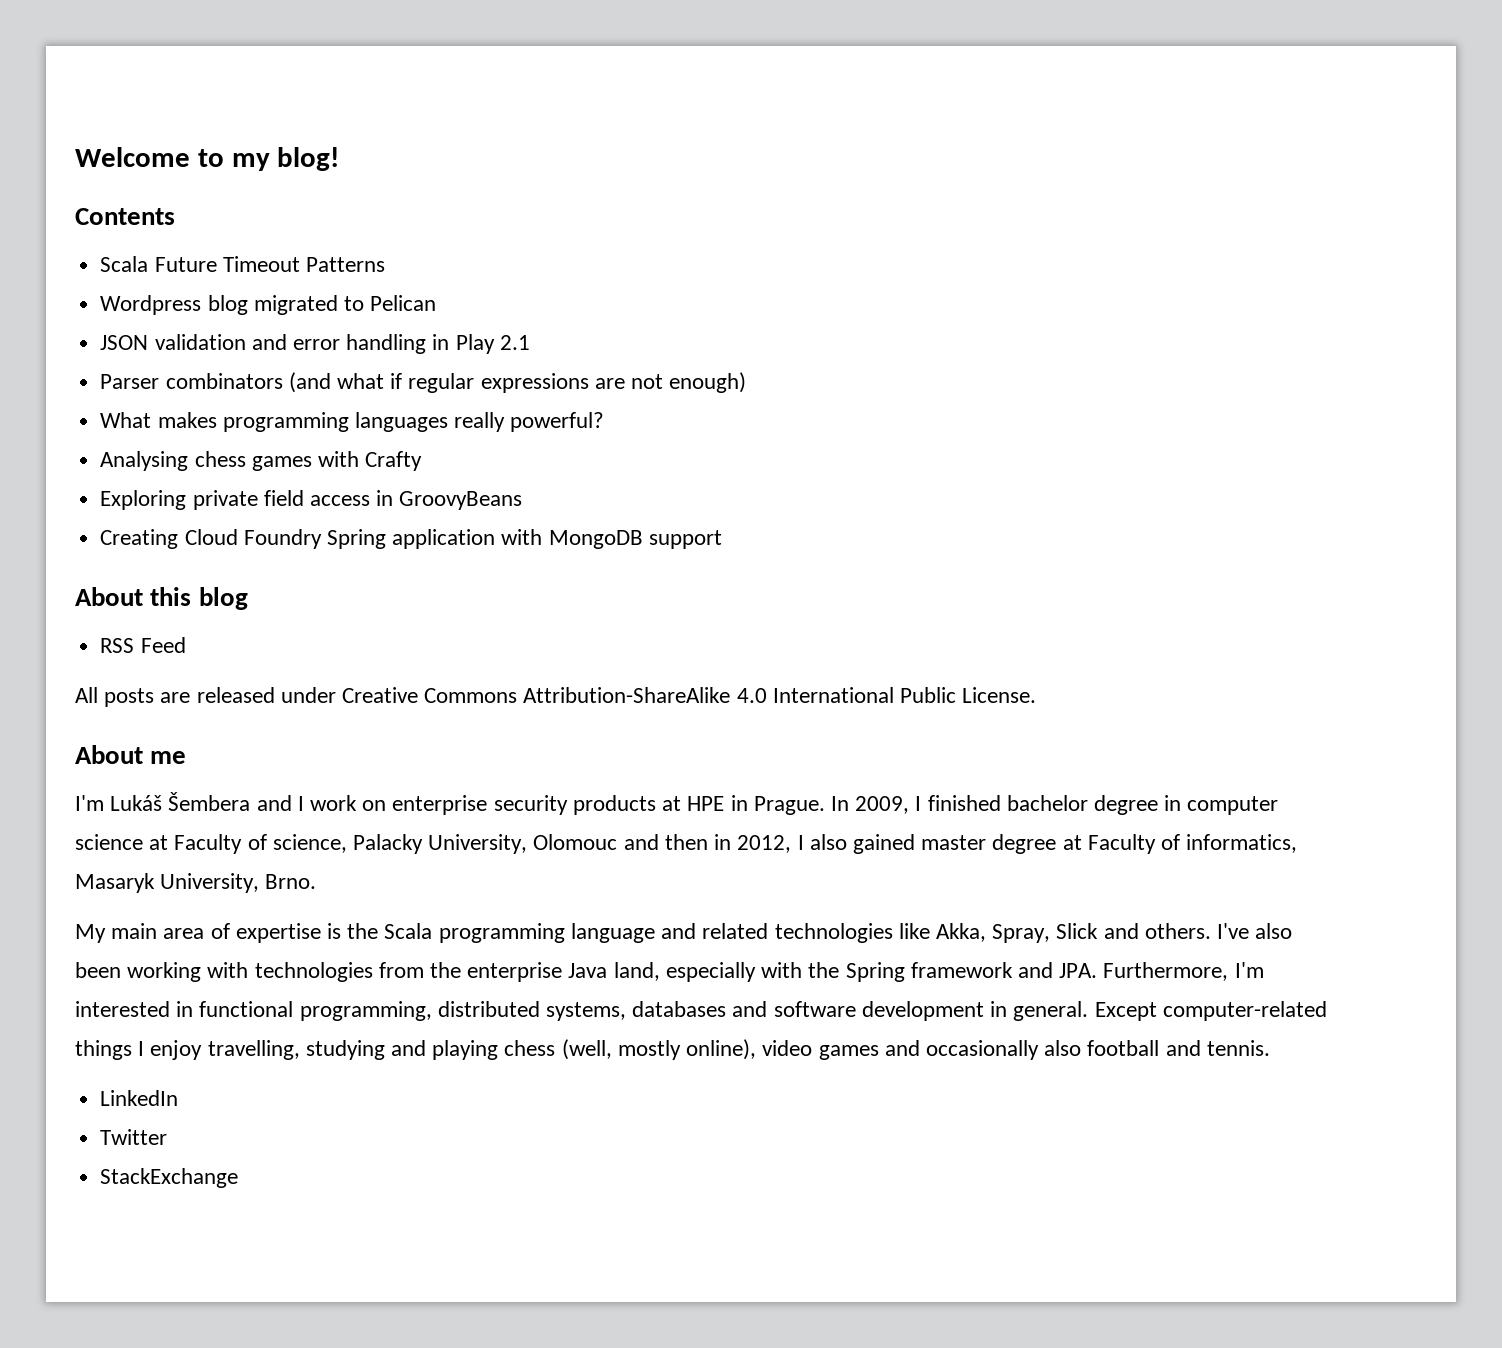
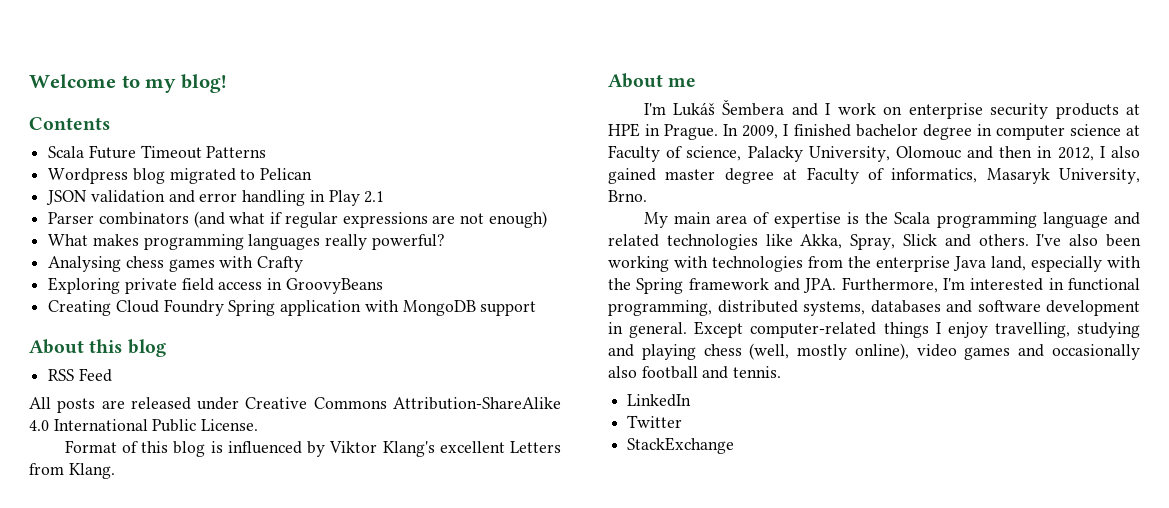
(1037, 695) none -> [64,440,561,457] [29,463,115,479] // Format of this blog is influenced by Viktor Klang's excellent Letters from Klang.

